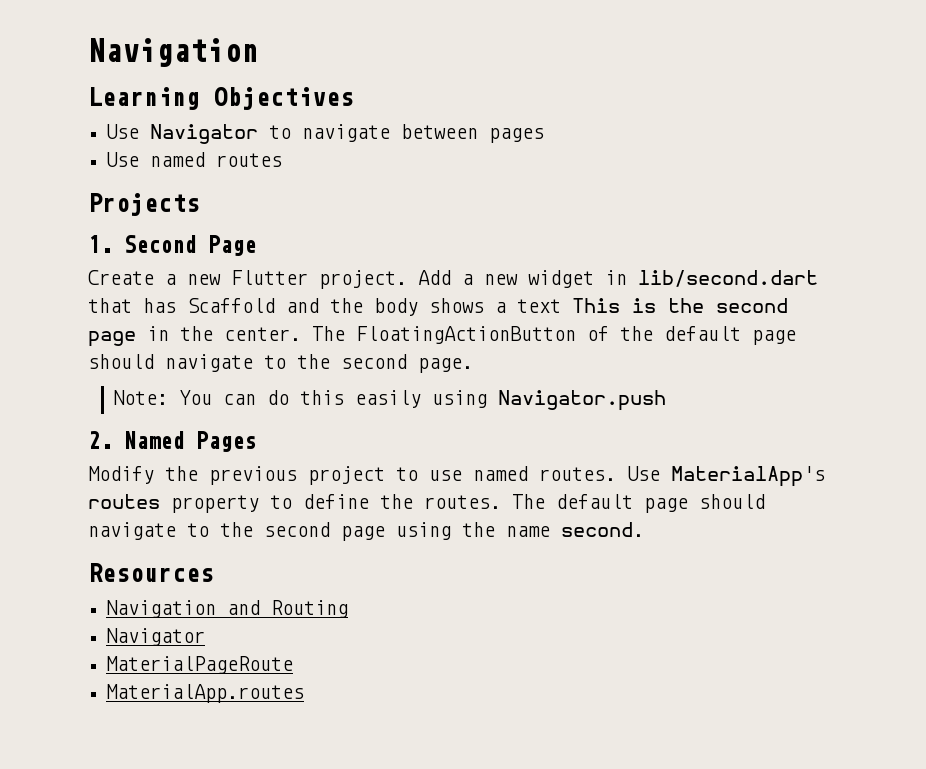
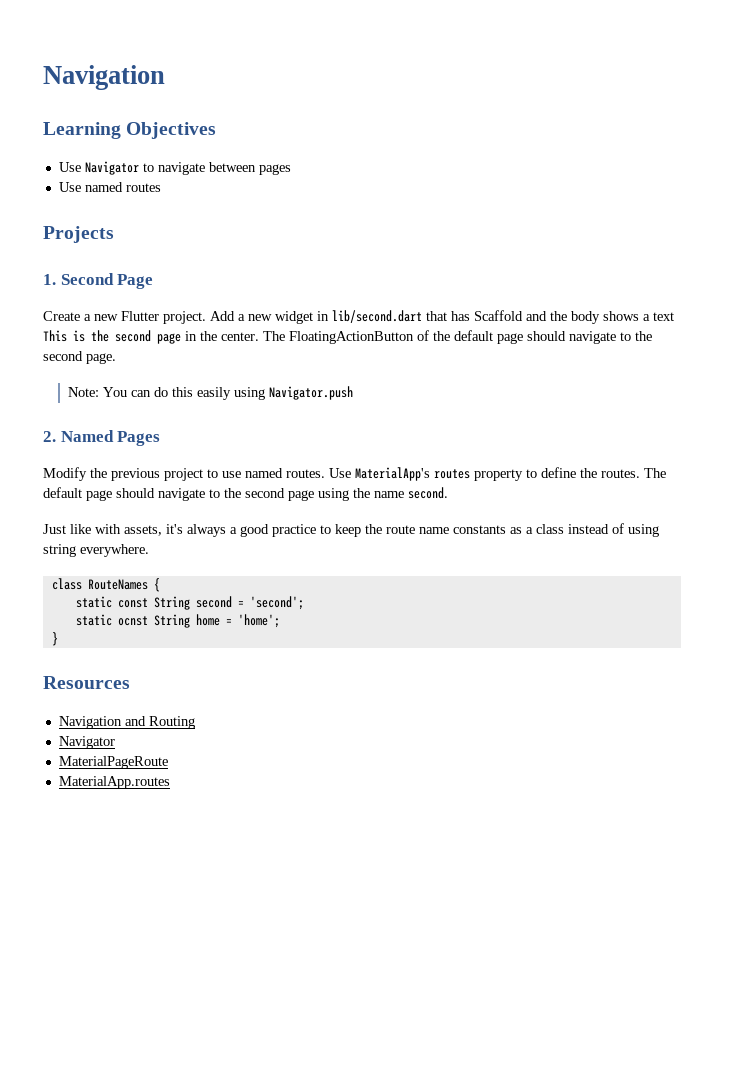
(644, 529) none -> [43,523,659,537] [43,544,149,557] [51,578,160,592] [75,596,304,610] [75,614,280,628] [51,632,58,646] // Just like with assets, it's always a good practice to keep the route name constants as a class instead of using string everywhere. // class RouteNames { // static const String second = 'second'; // static ocnst String home = 'home'; // }

